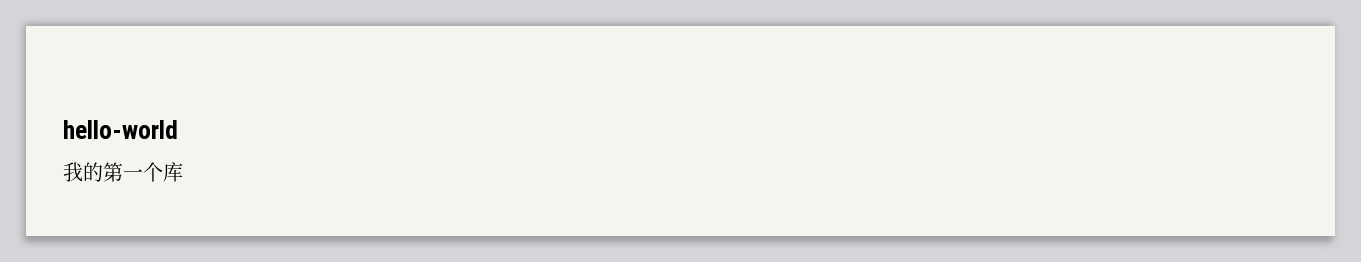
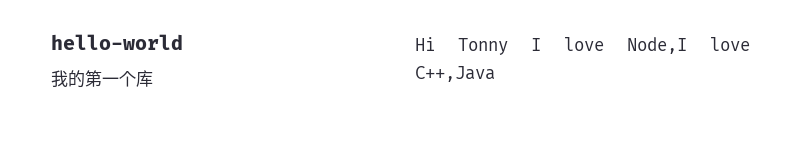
(183, 172) none -> [415,37,750,55] [415,66,495,82] // Hi Tonny I love Node,I love C++,Java

